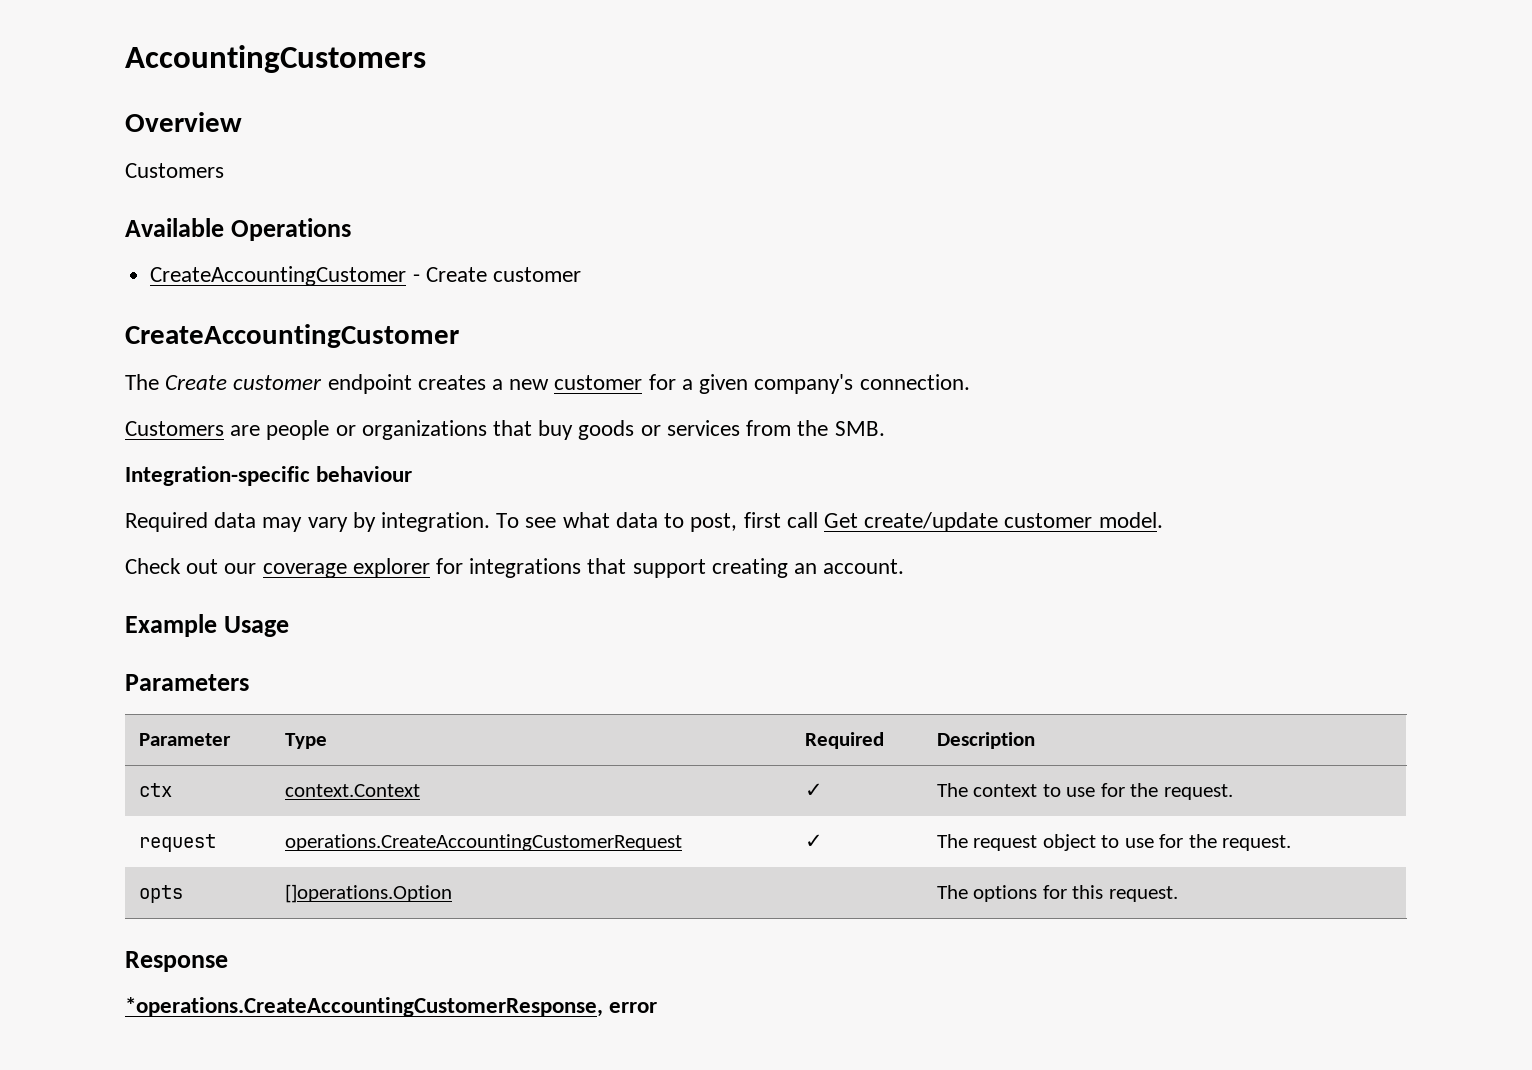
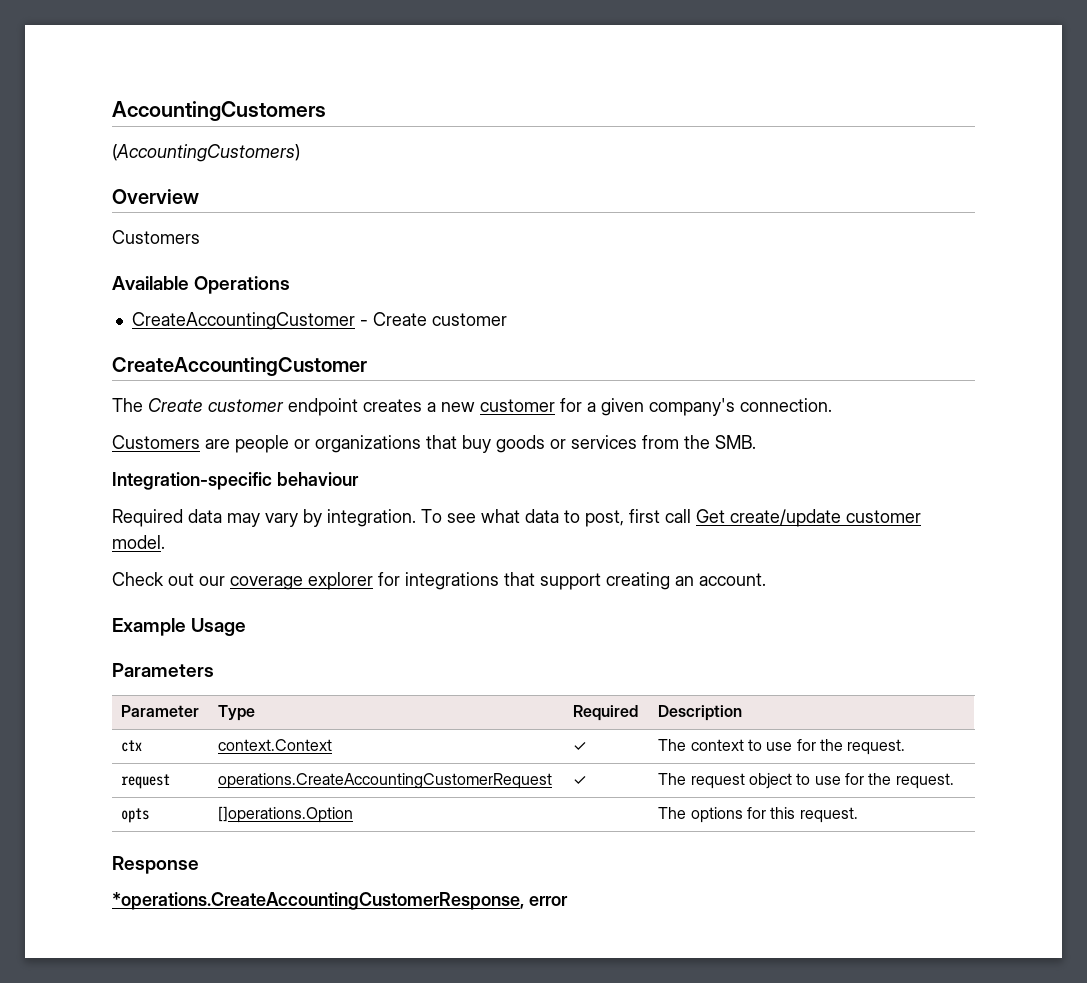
(426, 59) none -> [112,144,300,162] // (AccountingCustomers)

